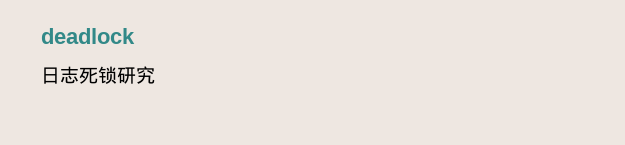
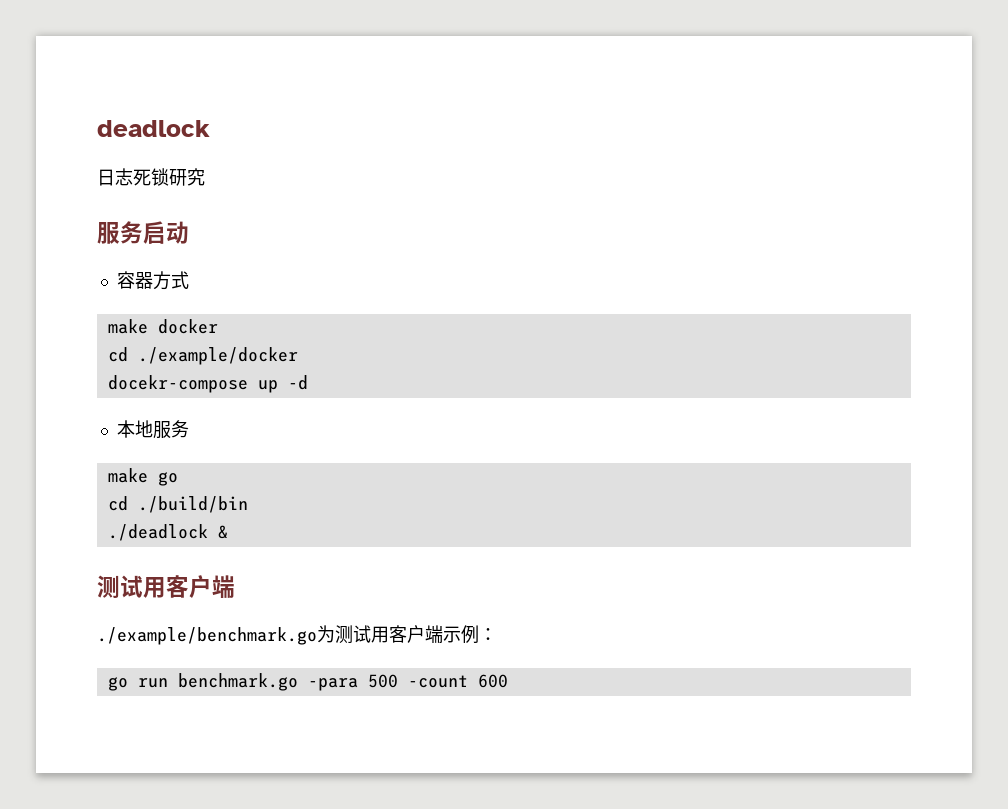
(155, 75) none -> [97,221,189,244] [116,271,189,290] [107,319,218,334] [107,347,298,365] [107,375,308,393] [116,420,189,439] [107,468,178,486] [107,496,248,513] [107,524,228,541] [97,575,235,598] [97,625,497,645] [107,673,508,691] // 服务启动 // 容器方式 // make docker // cd ./example/docker // docekr-compose up -d // 本地服务 // make go // cd ./build/bin // ./deadlock & // 测试用客户端 // ./example/benchmark.go为测试用客户端示例： // go run benchmark.go -para 500 -count 600

